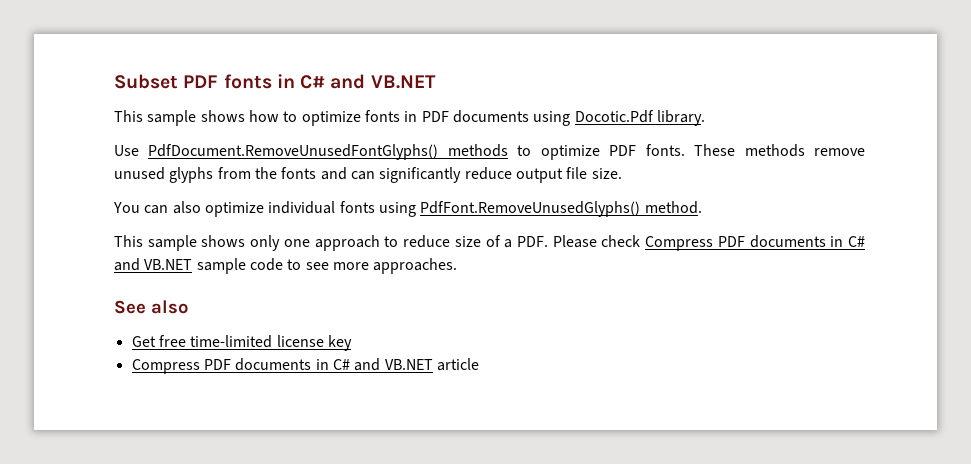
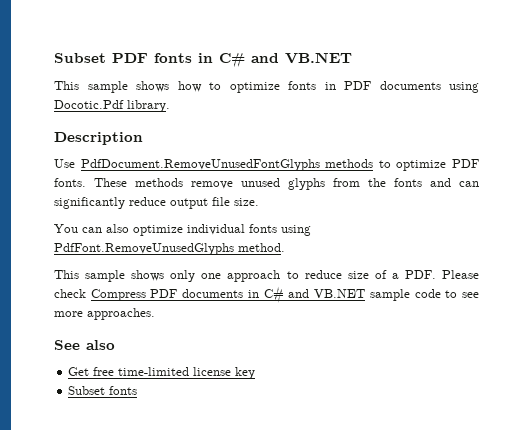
(705, 118) none -> [54,132,143,145] // Description
[148,144,439,160] PdfDocument.RemoveUnusedFontGlyphs() -> [80,159,320,171] PdfDocument.RemoveUnusedFontGlyphs
[420,201,641,217] PdfFont.RemoveUnusedGlyphs() -> [54,243,234,255] PdfFont.RemoveUnusedGlyphs
[131,358,479,374] Compress PDF documents in C# and VB.NET article -> [68,386,138,395] Subset fonts

